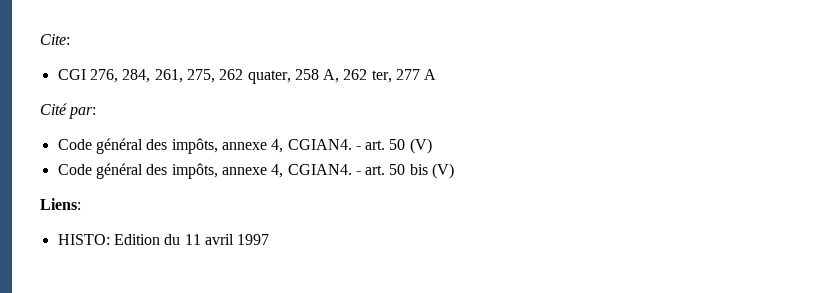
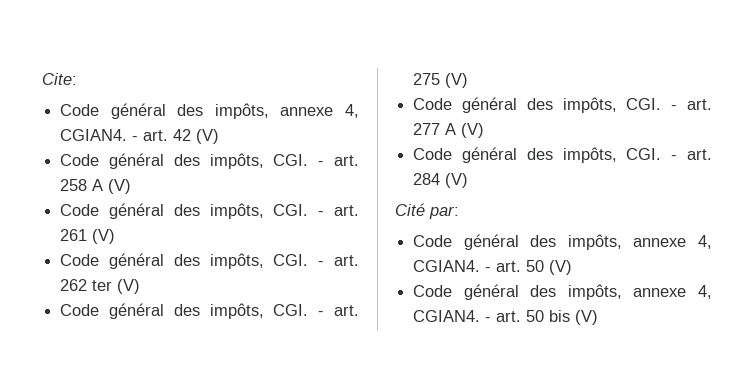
[57,69,437,84] CGI 276, 284, 261, 275, 262 quater, 258 A, 262 ter, 277 A -> [60,103,359,119] [60,129,220,144] [60,153,359,169] [60,179,132,194] [60,203,359,219] [60,229,116,244] [60,253,359,269] [60,279,141,294] [60,303,359,319] [413,73,469,88] [413,97,712,113] [413,123,485,138] [413,147,712,163] [413,173,469,188] Code général des impôts, annexe 4, CGIAN4. - art. 42 (V) // Code général des impôts, CGI. - art. 258 A (V) // Code général des impôts, CGI. - art. 261 (V) // Code général des impôts, CGI. - art. 262 ter (V) // Code général des impôts, CGI. - art. 275 (V) // Code général des impôts, CGI. - art. 277 A (V) // Code général des impôts, CGI. - art. 284 (V)
[40,198,81,210] [57,234,270,245] // Liens: // HISTO: Edition du 11 avril 1997 -> (599, 317) none

